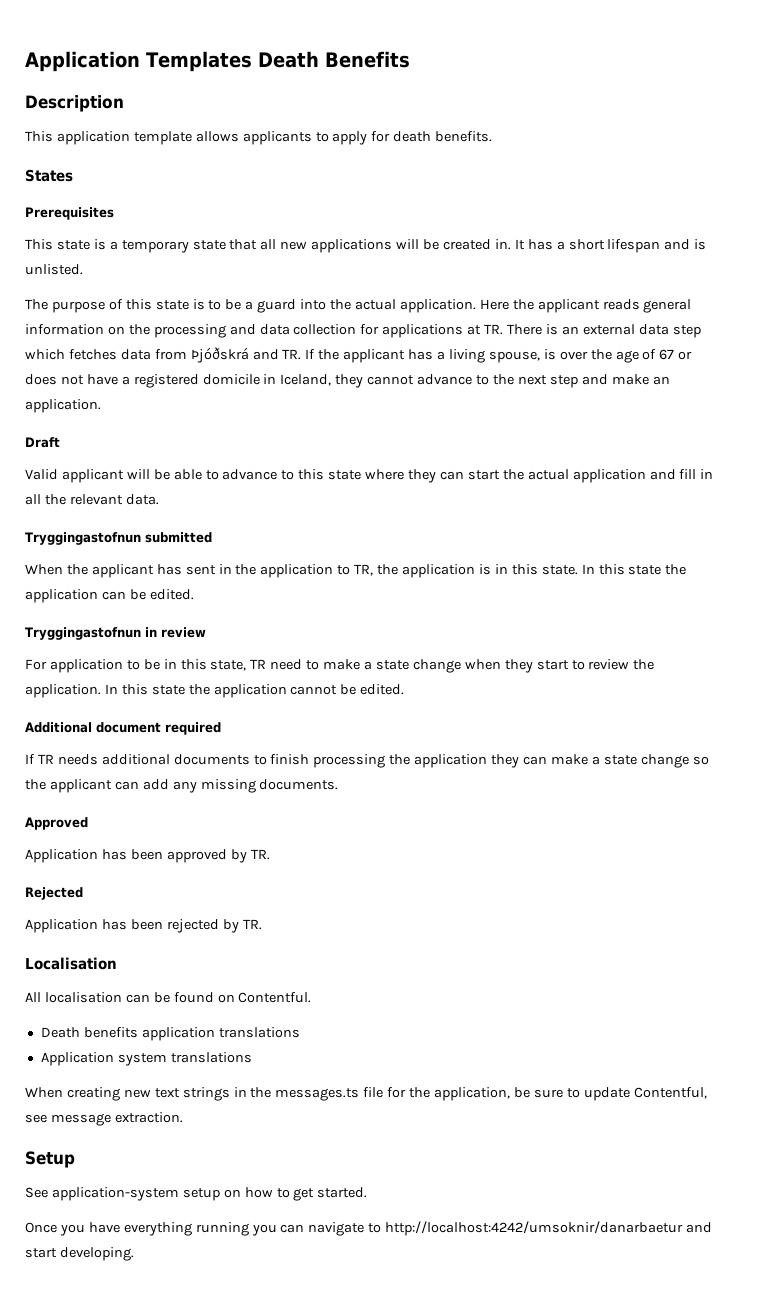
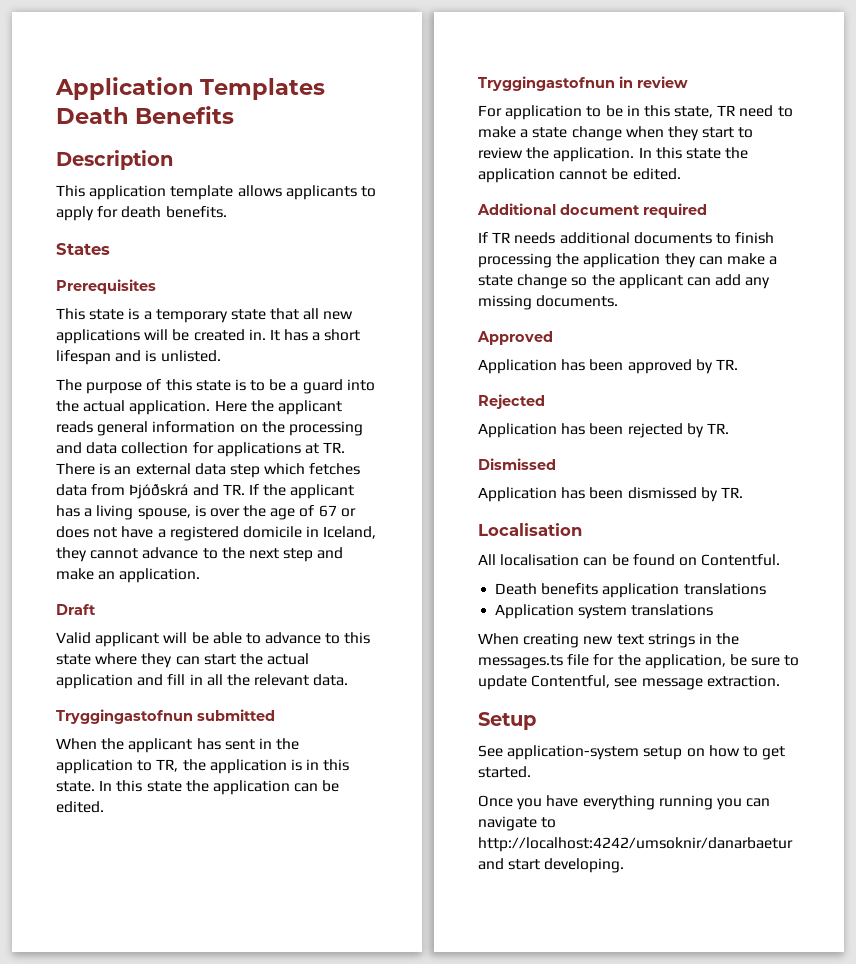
(262, 924) none -> [478,458,556,470] [478,487,743,502] // Dismissed // Application has been dismissed by TR.

